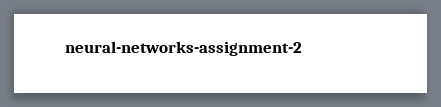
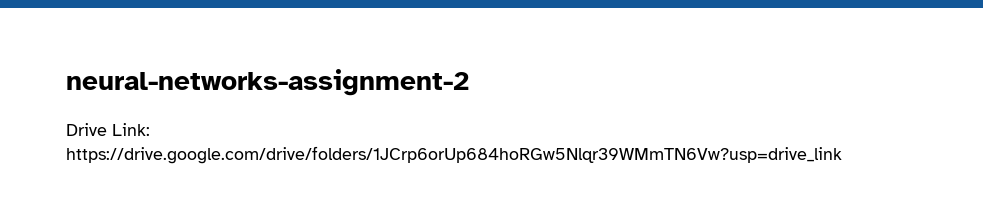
(302, 48) none -> [66,123,150,136] [66,146,842,164] // Drive Link: https://drive.google.com/drive/folders/1JCrp6orUp684hoRGw5Nlqr39WMmTN6Vw?usp=drive_link

